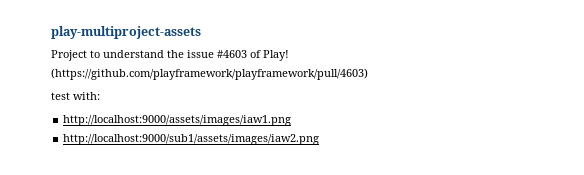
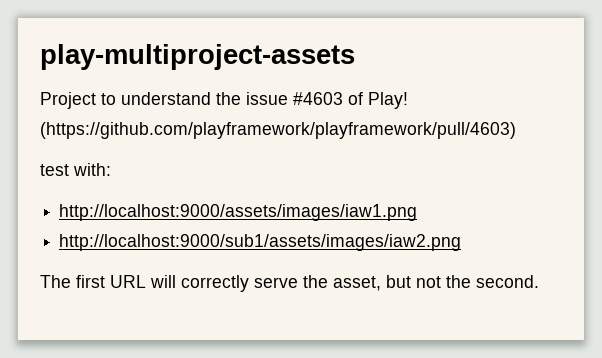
(320, 139) none -> [40,275,539,292] // The first URL will correctly serve the asset, but not the second.

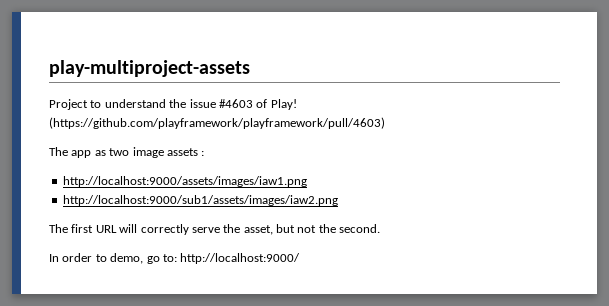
[40,163,111,176] test with: -> [49,147,205,158] The app as two image assets :
(539, 281) none -> [49,253,301,264] // In order to demo, go to: http://localhost:9000/

